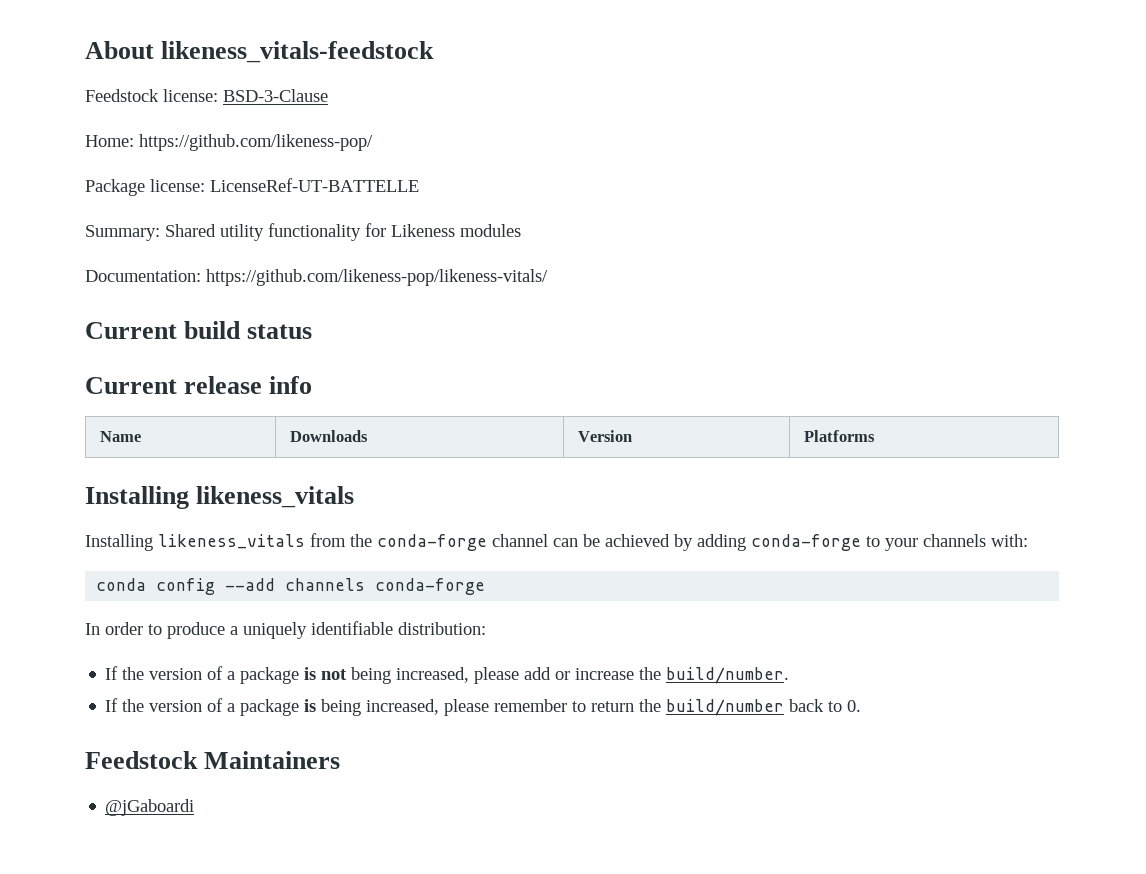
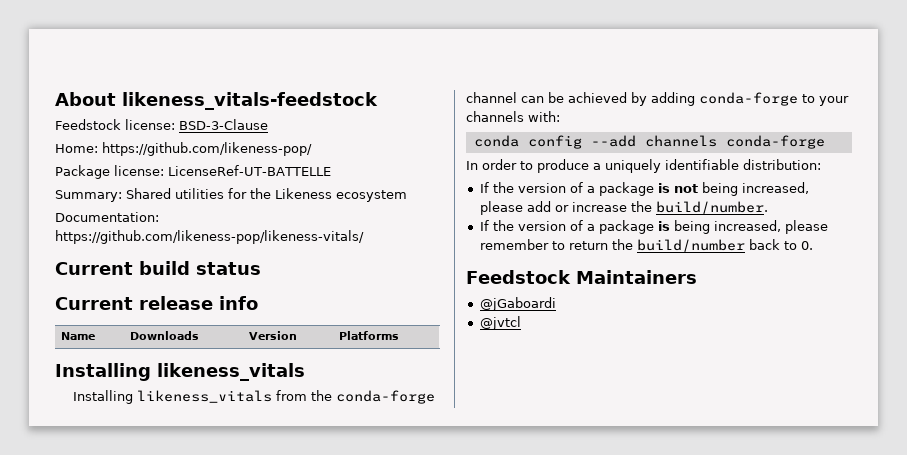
[220,223,521,241] utility functionality for Likeness modules -> [175,188,407,202] utilities for the Likeness ecosystem
(195, 807) none -> [479,316,521,330] // @jvtcl

